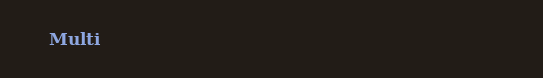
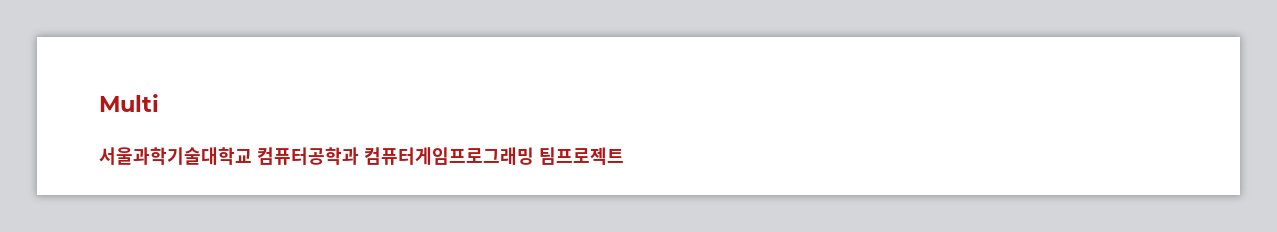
(101, 38) none -> [99,147,624,165] // 서울과학기술대학교 컴퓨터공학과 컴퓨터게임프로그래밍 팀프로젝트

